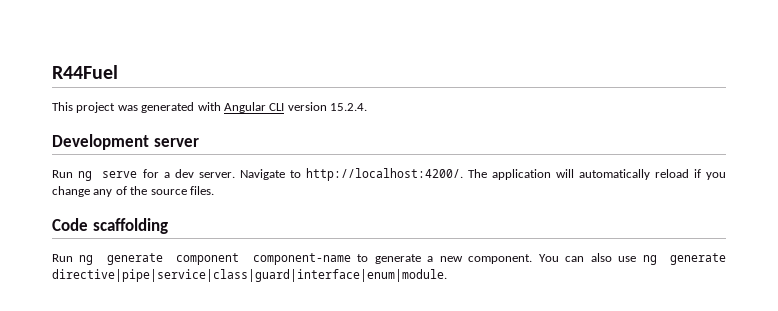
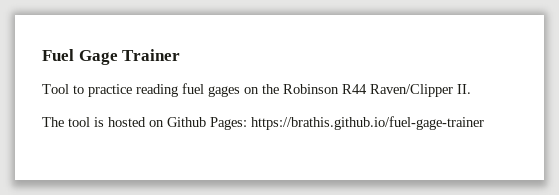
[52,65,118,79] [52,102,367,113] [52,134,199,150] [52,168,726,181] [52,186,214,197] [52,218,168,234] [52,253,726,265] [52,269,447,282] R44Fuel // This project was generated with Angular CLI version 15.2.4. // Development server // Run ng serve for a dev server. Navigate to http://localhost:4200/. The application will automatically reload if you change any of the source files. // Code scaffolding // Run ng generate component component-name to generate a new component. You can also use ng generate directive|pipe|service|class|guard|interface|enum|module. -> [42,49,181,65] [42,83,471,97] [42,116,484,130] Fuel Gage Trainer // Tool to practice reading fuel gages on the Robinson R44 Raven/Clipper II. // The tool is hosted on Github Pages: https://brathis.github.io/fuel-gage-trainer

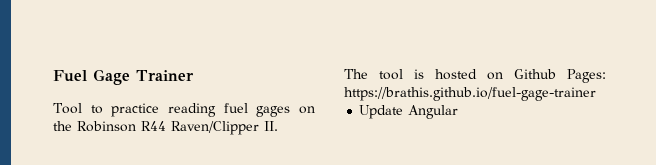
(484, 123) none -> [359,105,459,119] // Update Angular

